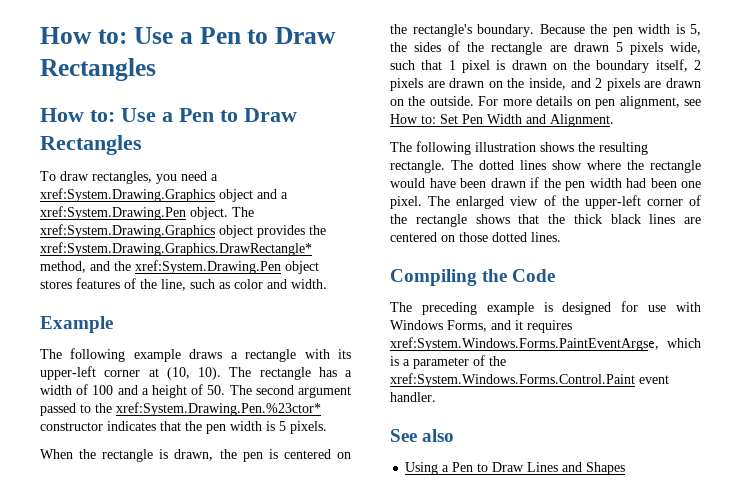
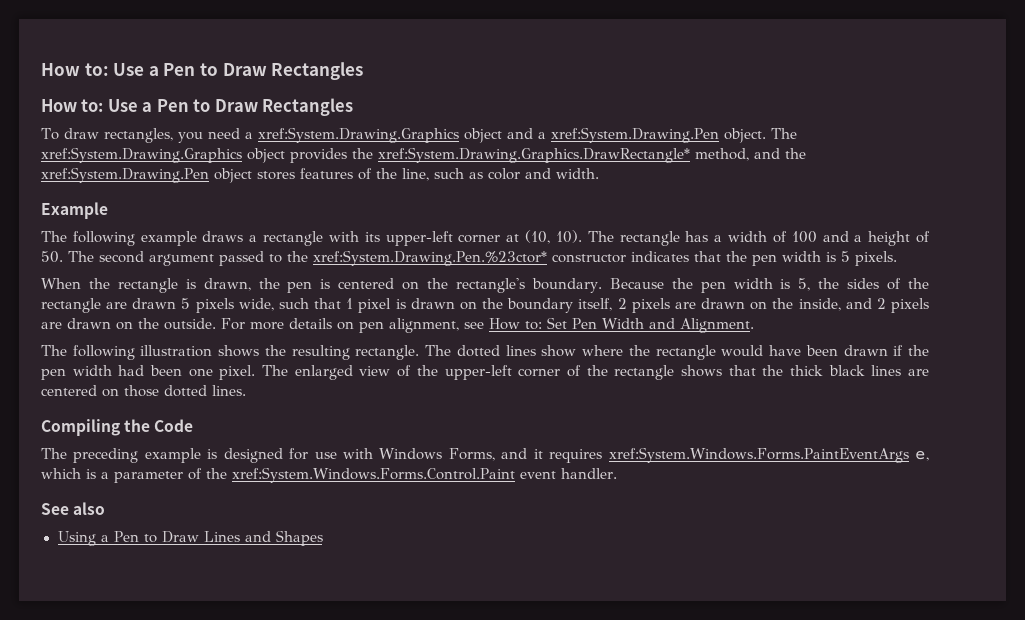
[390,337,659,351] xref:System.Windows.Forms.PaintEventArgse, -> [608,447,930,463] xref:System.Windows.Forms.PaintEventArgs e,

